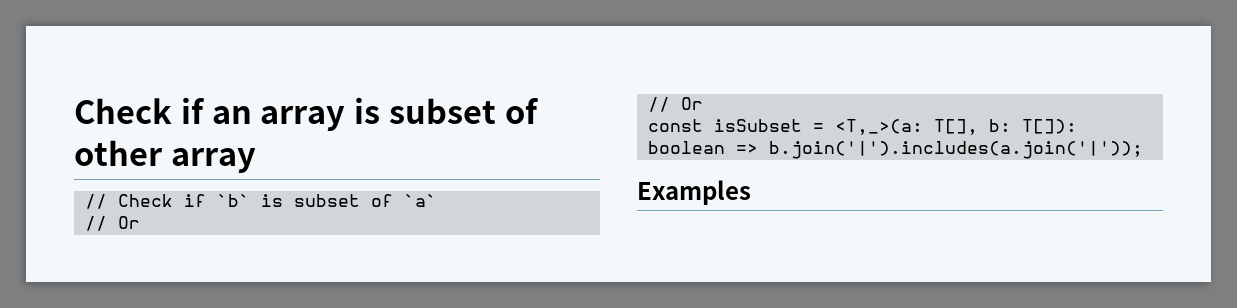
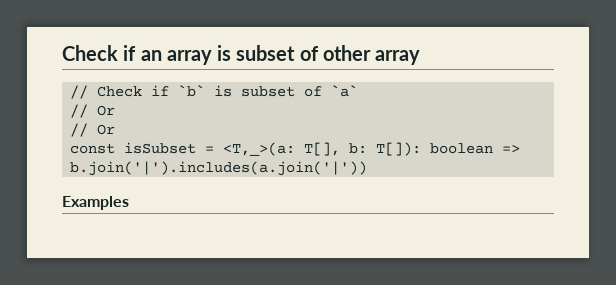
[768,141,1143,159] b.join('|').includes(a.join('|')); -> [69,161,367,176] b.join('|').includes(a.join('|'))

